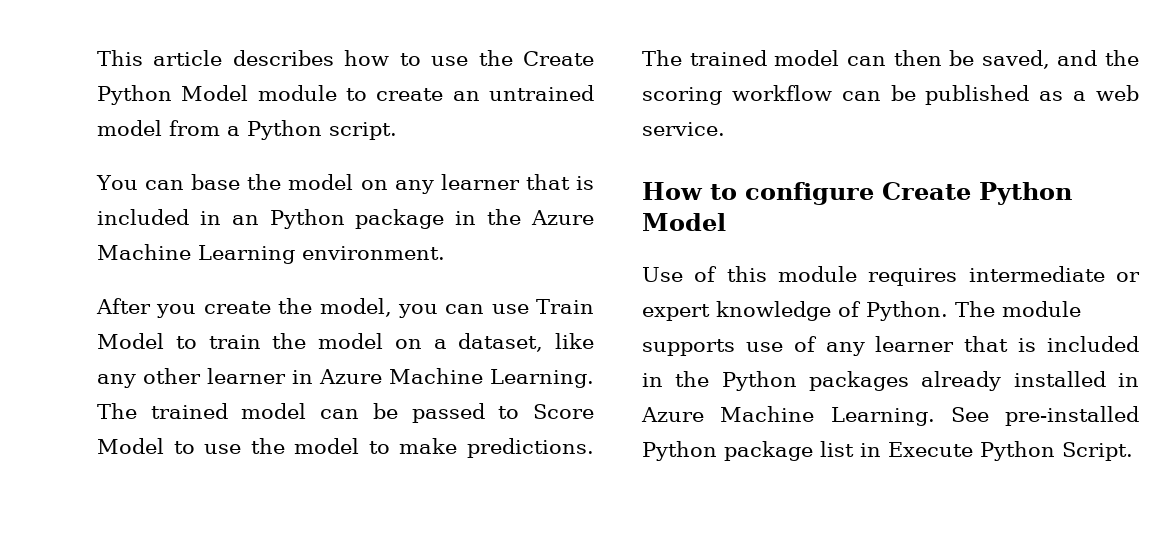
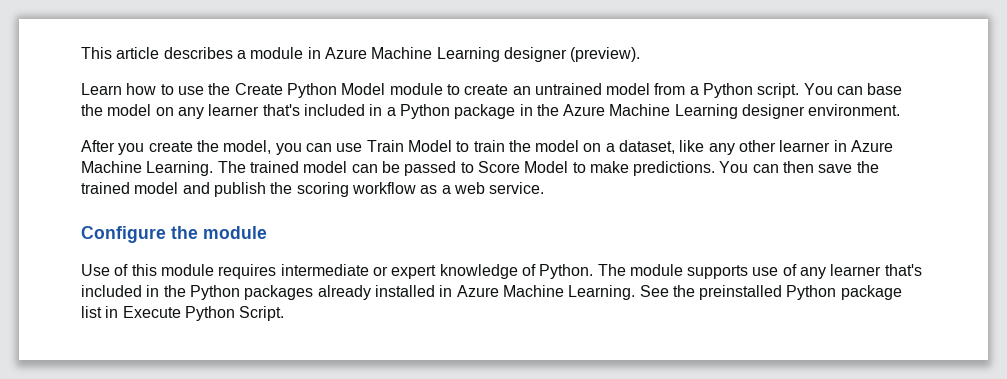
(334, 58) none -> [236,47,641,62] [81,83,122,95] a module in Azure Machine Learning designer (preview). // Learn
(397, 131) // -> (800, 90) none
[525,174,594,190] [97,209,259,225] that is included in an -> [262,104,396,116] that's included in a
(295, 254) none -> [742,104,806,119] designer
[204,438,594,458] [642,50,1139,69] [642,85,1139,105] [642,122,725,136] [642,182,1072,205] [642,213,726,231] use the model to make predictions. The trained model can then be saved, and the scoring workflow can be published as a web service. // How to configure Create Python Model -> [589,161,879,176] [81,182,545,197] [81,226,267,243] make predictions. You can then save the trained model and publish the scoring workflow as a web service. // Configure the module
[964,336,1037,352] that is -> [884,264,922,276] that's
[1005,406,1139,426] pre-installed -> [672,285,783,300] the preinstalled

